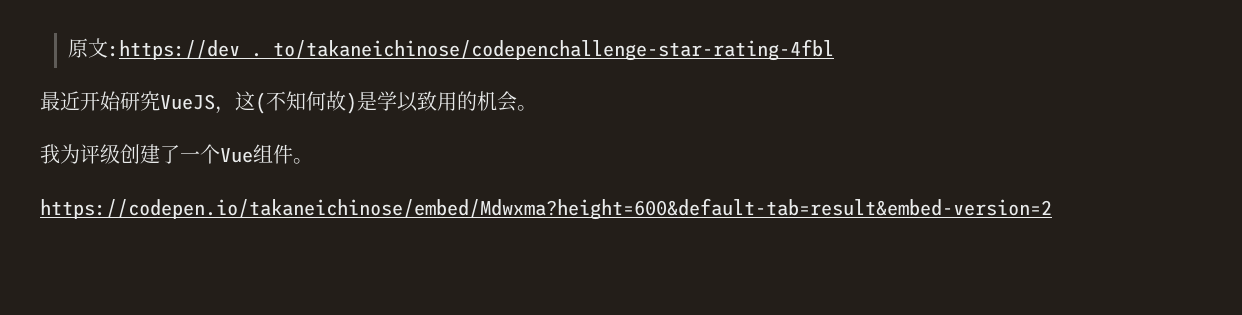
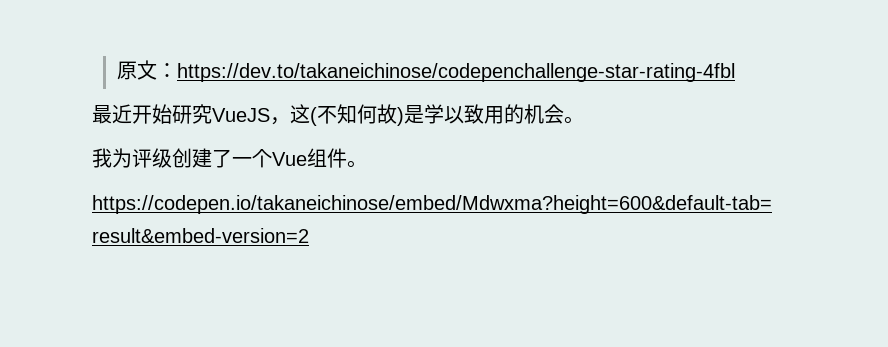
[107,39,834,61] :https://dev . to/takaneichinose/codepenchallenge-star-rating-4fbl -> [156,63,735,82] ：https://dev.to/takaneichinose/codepenchallenge-star-rating-4fbl

